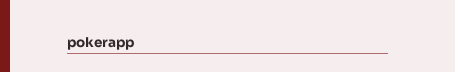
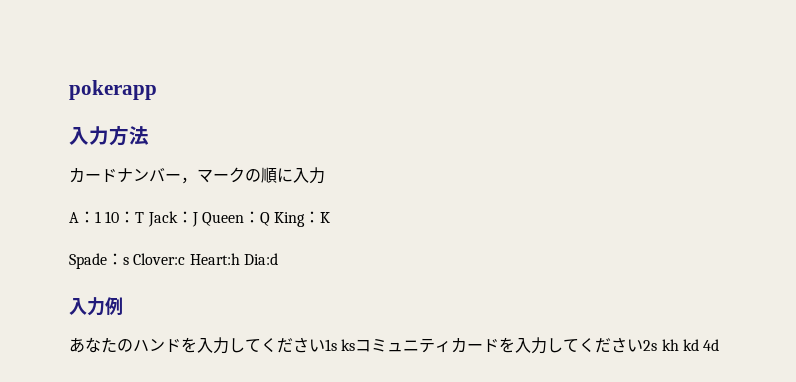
(134, 43) none -> [69,125,149,146] [69,167,325,184] [69,211,331,227] [69,253,278,269] [69,297,123,316] [69,337,720,354] // 入力方法 // カードナンバー，マークの順に入力 // A：1 10：T Jack：J Queen：Q King：K // Spade：s Clover:c Heart:h Dia:d // 入力例 // あなたのハンドを入力してください1s ksコミュニティカードを入力してください2s kh kd 4d

